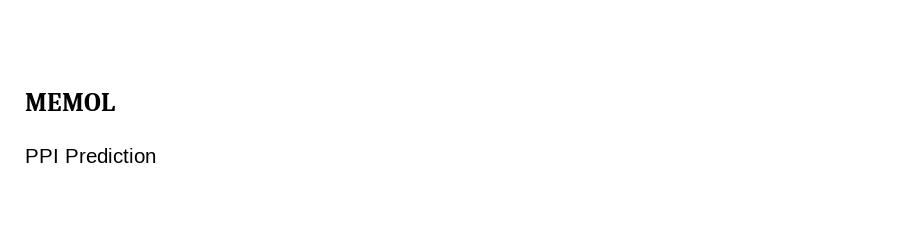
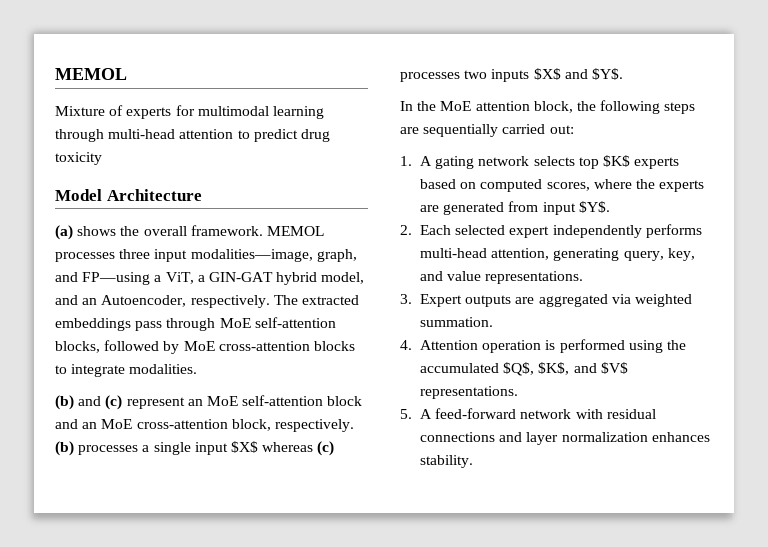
[25,148,156,163] PPI Prediction -> [55,105,324,119] [55,129,330,142] [55,152,102,165] [55,189,202,201] [55,225,324,240] [55,249,357,262] [55,272,365,285] [55,295,359,308] [55,317,336,331] [55,340,355,354] [55,364,198,377] [55,395,363,410] [55,419,354,432] [55,441,335,456] [400,68,623,82] [400,100,696,114] [400,124,574,137] [400,155,680,169] [420,179,705,192] [420,201,610,215] [400,224,702,238] [420,248,695,261] [420,271,584,284] [400,294,693,307] [420,317,494,327] [400,339,687,353] [420,362,628,376] [420,386,519,399] [400,408,656,419] [420,432,710,445] [420,455,474,468] Mixture of experts for multimodal learning through multi-head attention to predict drug toxicity // Model Architecture // (a) shows the overall framework. MEMOL processes three input modalities—image, graph, and FP—using a ViT, a GIN-GAT hybrid model, and an Autoencoder, respectively. The extracted embeddings pass through MoE self-attention blocks, followed by MoE cross-attention blocks to integrate modalities. // (b) and (c) represent an MoE self-attention block and an MoE cross-attention block, respectively. (b) processes a single input $X$ whereas (c) processes two inputs $X$ and $Y$. // In the MoE attention block, the following steps are sequentially carried out: // 1. A gating network selects top $K$ experts based on computed scores, where the experts are generated from input $Y$. // 2. Each selected expert independently performs multi-head attention, generating query, key, and value representations. // 3. Expert outputs are aggregated via weighted summation. // 4. Attention operation is performed using the accumulated $Q$, $K$, and $V$ representations. // 5. A feed-forward network with residual connections and layer normalization enhances stability.

